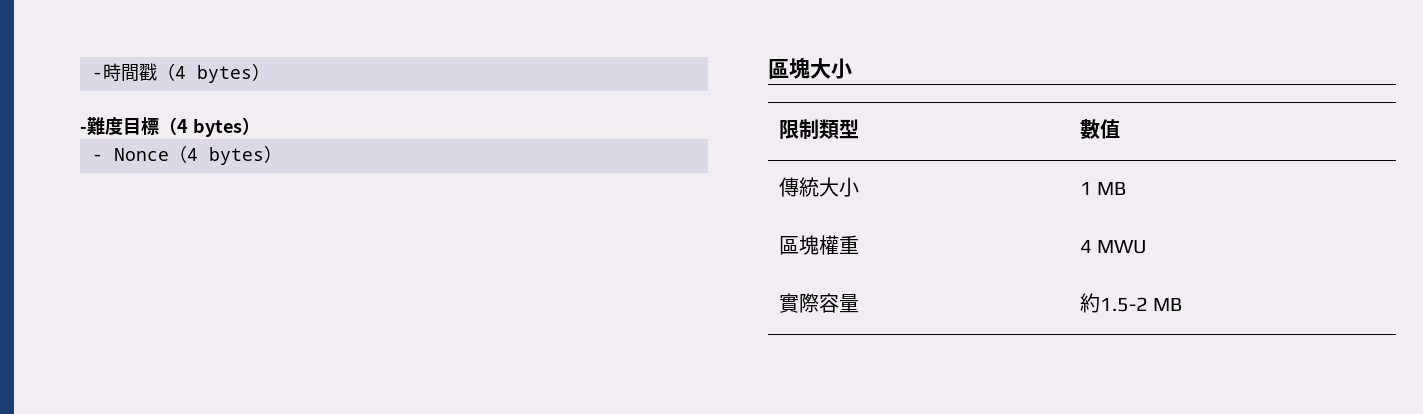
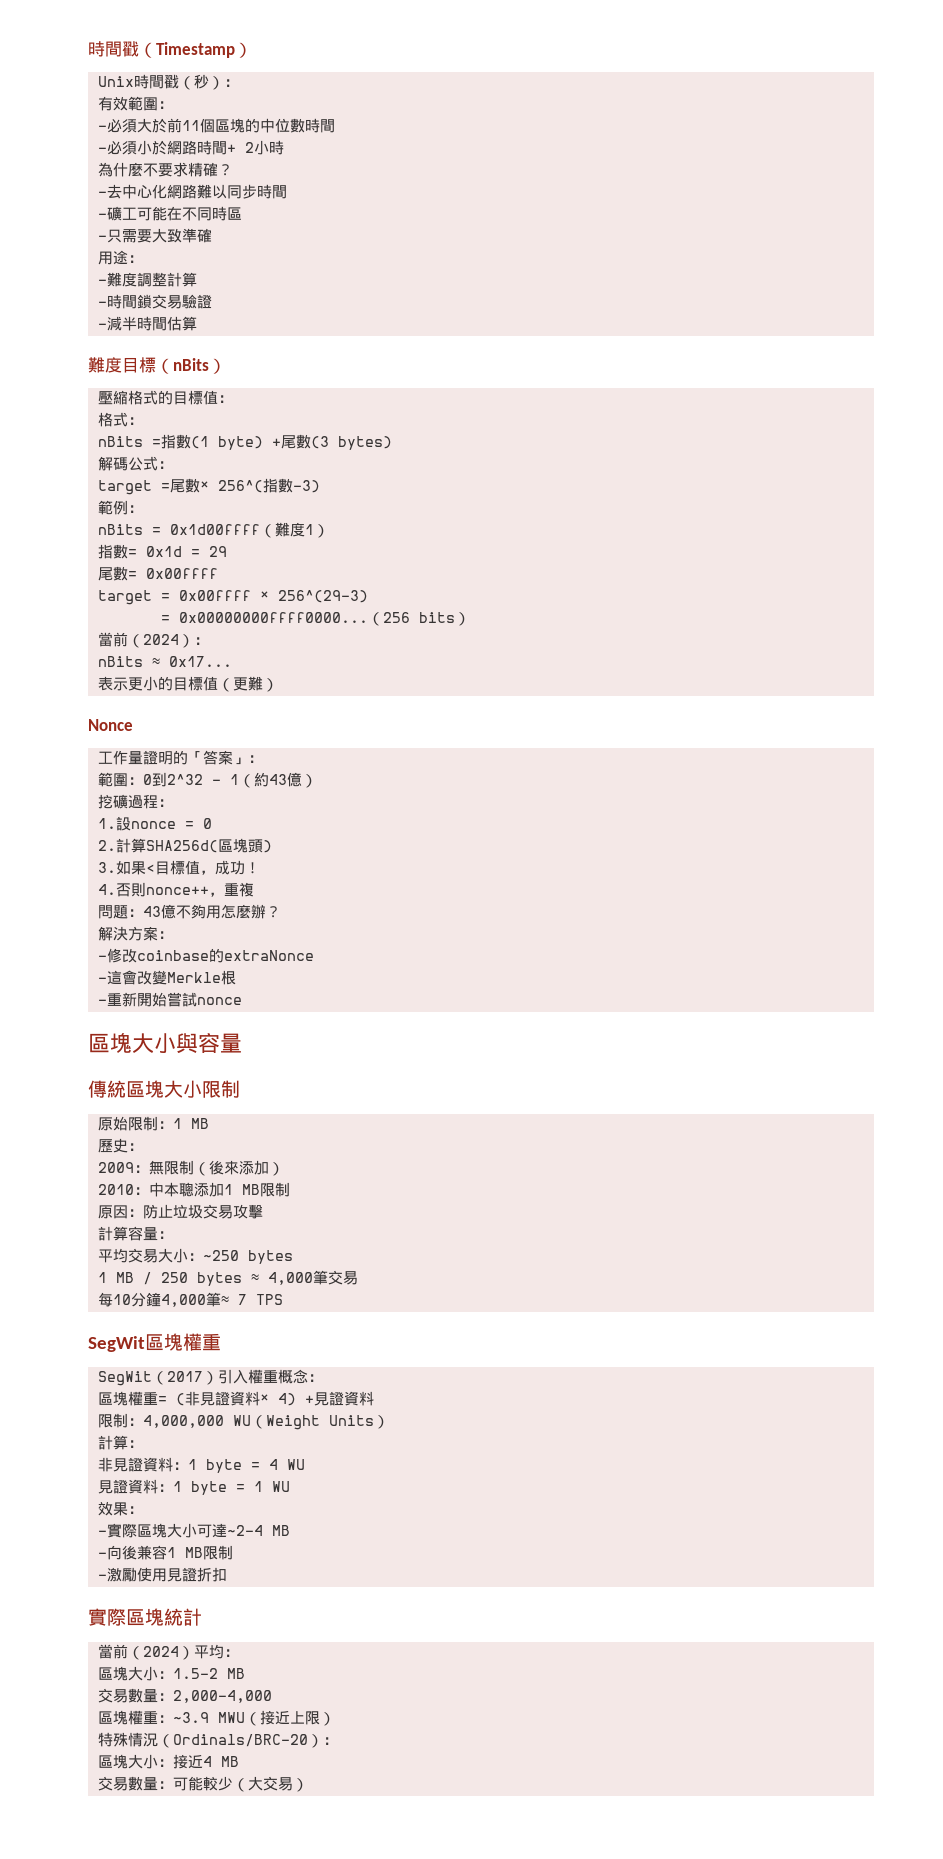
[92,63,270,83] [80,127,87,133] -時間戳（4 bytes） // - -> [88,41,252,58] [98,74,240,90] [98,96,174,111] [98,118,336,133] [98,140,285,155] [98,162,234,177] [98,184,288,199] [98,206,243,221] [98,228,213,243] [98,250,144,265] [98,272,198,287] [98,294,213,309] [98,316,198,331] 時間戳（Timestamp） // Unix時間戳（秒）： // 有效範圍： // -必須大於前11個區塊的中位數時間 // -必須小於網路時間+ 2小時 // 為什麼不要求精確？ // -去中心化網路難以同步時間 // -礦工可能在不同時區 // -只需要大致準確 // 用途： // -難度調整計算 // -時間鎖交易驗證 // -減半時間估算 //
[177,117,260,137] [92,145,282,165] [768,58,852,79] [778,119,859,139] [1079,119,1120,139] [778,177,859,197] [1079,182,1127,195] [778,235,859,255] [1079,240,1148,254] [778,293,859,313] [1079,293,1183,313] 4 bytes） // - Nonce（4 bytes） // 區塊大小 // 限制類型 | 數值 // 傳統大小 | 1 MB // 區塊權重 | 4 MWU // 實際容量 | 約1.5-2 MB -> [173,358,226,374] [98,390,234,405] [98,412,144,427] [98,434,393,450] [98,456,174,471] [98,478,321,495] [98,500,144,515] [98,522,330,538] [98,544,228,559] [98,566,219,581] [98,590,369,605] [161,612,471,626] [98,632,210,648] [98,656,233,667] [98,676,279,692] [88,719,133,731] [98,750,264,765] [98,772,318,788] [98,794,174,809] [98,816,213,831] [98,838,273,853] [98,860,261,875] [98,882,255,897] [98,904,282,919] [98,926,174,941] [98,948,315,963] [98,970,237,985] [98,992,243,1007] [88,1033,242,1054] [88,1080,240,1098] [98,1116,210,1131] [98,1138,144,1153] [98,1160,285,1176] [98,1182,291,1197] [98,1204,264,1219] [98,1226,174,1241] [98,1248,294,1264] [98,1270,359,1286] [98,1292,284,1307] [88,1333,221,1352] [98,1369,324,1386] [98,1391,375,1406] [98,1413,390,1430] [98,1435,144,1450] [98,1457,306,1473] [98,1479,291,1495] [98,1501,144,1516] [98,1523,291,1538] [98,1545,234,1560] [98,1567,228,1582] [88,1608,202,1626] [98,1644,240,1660] [98,1666,246,1681] [98,1688,273,1703] [98,1710,336,1726] [98,1732,339,1748] [98,1754,240,1769] [98,1776,309,1792] nBits） // 壓縮格式的目標值： // 格式： // nBits =指數(1 byte) +尾數(3 bytes) // 解碼公式： // target =尾數× 256^(指數-3) // 範例： // nBits = 0x1d00ffff（難度1） // 指數= 0x1d = 29 // 尾數= 0x00ffff // target = 0x00ffff × 256^(29-3) // = 0x00000000ffff0000...（256 bits） // 當前（2024）： // nBits ≈ 0x17... // 表示更小的目標值（更難） // Nonce // 工作量證明的「答案」： // 範圍：0到2^32 - 1（約43億） // 挖礦過程： // 1.設nonce = 0 // 2.計算SHA256d(區塊頭) // 3.如果<目標值，成功！ // 4.否則nonce++，重複 // 問題：43億不夠用怎麼辦？ // 解決方案： // -修改coinbase的extraNonce // -這會改變Merkle根 // -重新開始嘗試nonce // 區塊大小與容量 // 傳統區塊大小限制 // 原始限制：1 MB // 歷史： // 2009：無限制（後來添加） // 2010：中本聰添加1 MB限制 // 原因：防止垃圾交易攻擊 // 計算容量： // 平均交易大小：~250 bytes // 1 MB / 250 bytes ≈ 4,000筆交易 // 每10分鐘4,000筆≈ 7 TPS // SegWit區塊權重 // SegWit（2017）引入權重概念： // 區塊權重= (非見證資料× 4) +見證資料 // 限制：4,000,000 WU（Weight Units） // 計算： // 非見證資料：1 byte = 4 WU // 見證資料：1 byte = 1 WU // 效果： // -實際區塊大小可達~2-4 MB // -向後兼容1 MB限制 // -激勵使用見證折扣 // 實際區塊統計 // 當前（2024）平均： // 區塊大小：1.5-2 MB // 交易數量：2,000-4,000 // 區塊權重：~3.9 MWU（接近上限） // 特殊情況（Ordinals/BRC-20）： // 區塊大小：接近4 MB // 交易數量：可能較少（大交易）

